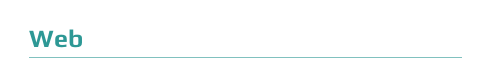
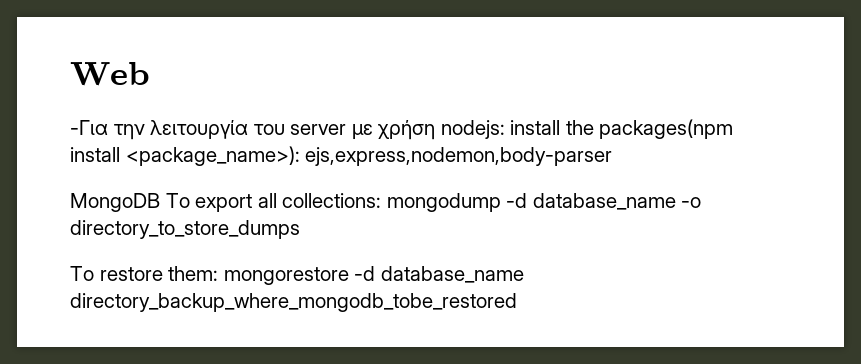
(83, 38) none -> [70,119,734,140] [70,146,613,166] [70,193,702,212] [70,220,300,239] [70,266,524,285] [70,293,517,312] // -Για την λειτουργία του server με χρήση nodejs: install the packages(npm install <package_name>): ejs,express,nodemon,body-parser // MongoDB To export all collections: mongodump -d database_name -o directory_to_store_dumps // To restore them: mongorestore -d database_name directory_backup_where_mongodb_tobe_restored

